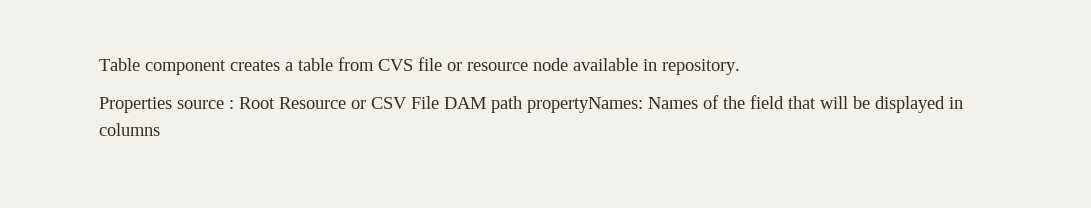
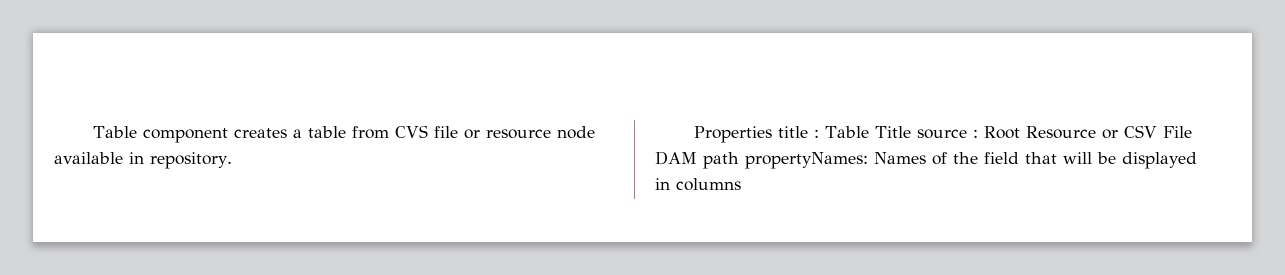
(172, 105) none -> [777,126,911,138] title : Table Title

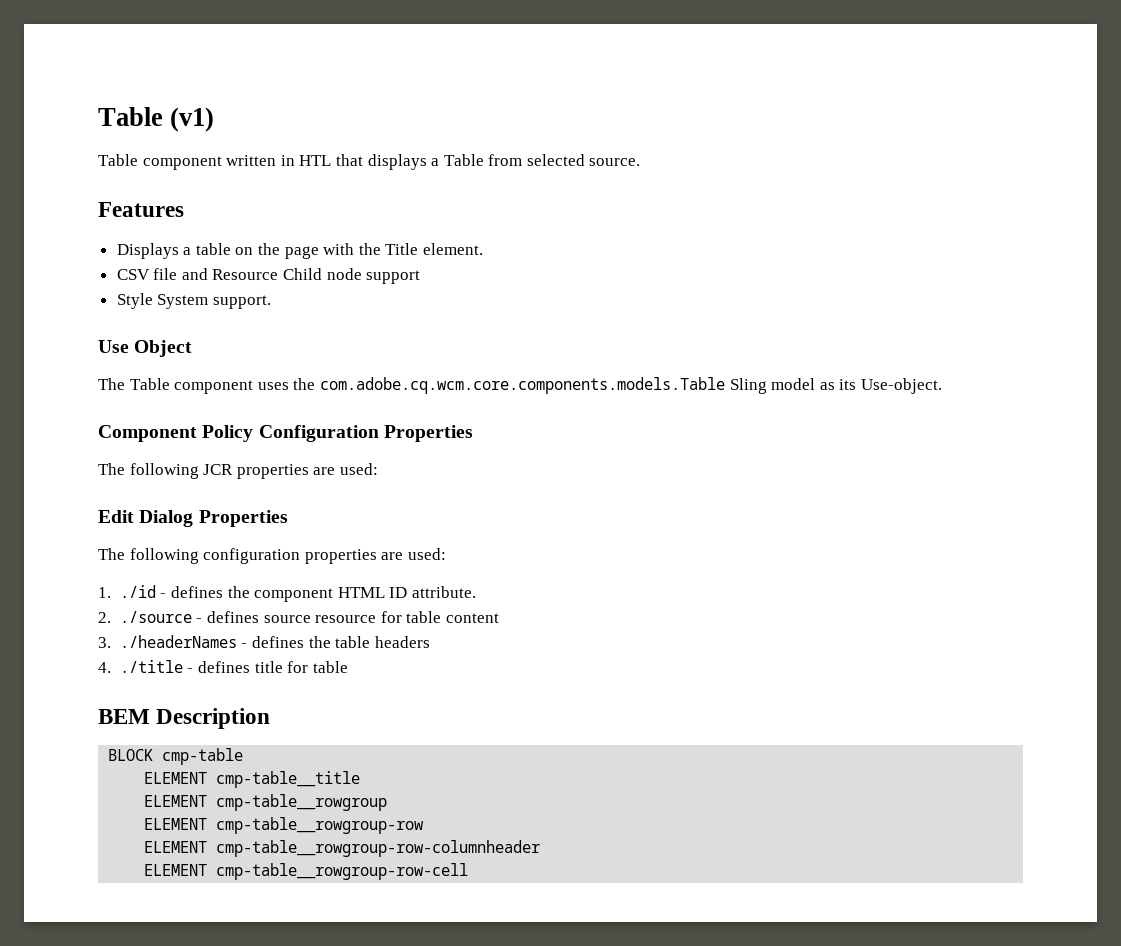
[92,125,595,143] [54,152,232,169] [693,125,1192,143] [655,151,1197,169] [655,178,741,191] Table component creates a table from CVS file or resource node available in repository. // Properties title : Table Title source : Root Resource or CSV File DAM path propertyNames: Names of the field that will be displayed in columns -> [98,107,215,132] [98,154,641,170] [98,202,184,217] [116,243,484,259] [116,268,421,284] [116,293,271,309] [98,340,193,357] [98,377,942,394] [98,425,473,442] [98,463,378,479] [98,510,288,527] [98,548,446,564] [98,585,476,602] [98,611,499,623] [98,635,430,648] [98,660,348,673] [98,708,271,729] [108,748,244,765] [144,771,361,788] [144,794,388,811] [144,817,425,834] [144,840,541,857] [144,863,469,880] Table (v1) // Table component written in HTL that displays a Table from selected source. // Features // Displays a table on the page with the Title element. // CSV file and Resource Child node support // Style System support. // Use Object // The Table component uses the com.adobe.cq.wcm.core.components.models.Table Sling model as its Use-object. // Component Policy Configuration Properties // The following JCR properties are used: // Edit Dialog Properties // The following configuration properties are used: // 1. ./id - defines the component HTML ID attribute. // 2. ./source - defines source resource for table content // 3. ./headerNames - defines the table headers // 4. ./title - defines title for table // BEM Description // BLOCK cmp-table // ELEMENT cmp-table__title // ELEMENT cmp-table__rowgroup // ELEMENT cmp-table__rowgroup-row // ELEMENT cmp-table__rowgroup-row-columnheader // ELEMENT cmp-table__rowgroup-row-cell

